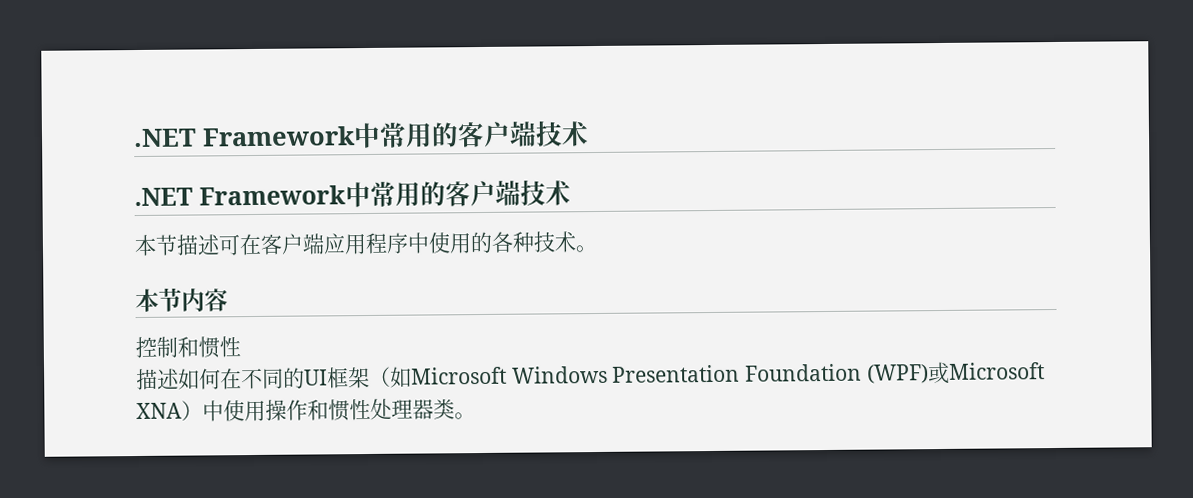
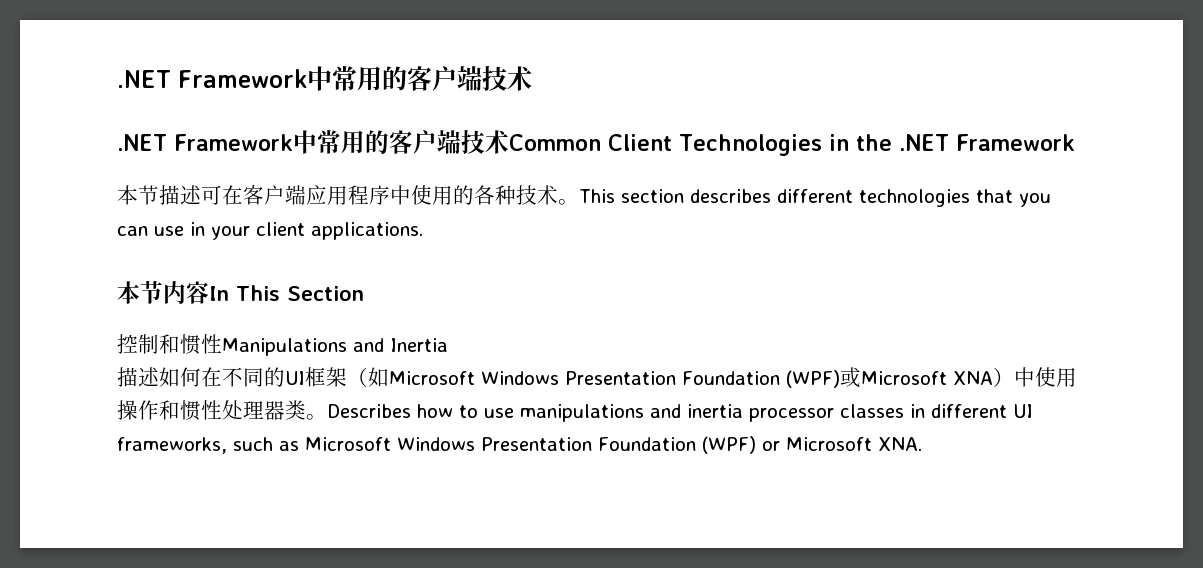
(571, 193) none -> [509,134,1075,156] Common Client Technologies in the .NET Framework
(598, 248) none -> [579,189,1051,207] [117,222,423,240] This section describes different technologies that you can use in your client applications.
(228, 300) none -> [209,285,364,301] In This Section
(241, 347) none -> [222,338,448,356] Manipulations and Inertia
(476, 416) none -> [327,404,1033,422] [117,436,922,454] Describes how to use manipulations and inertia processor classes in different UI frameworks, such as Microsoft Windows Presentation Foundation (WPF) or Microsoft XNA.

